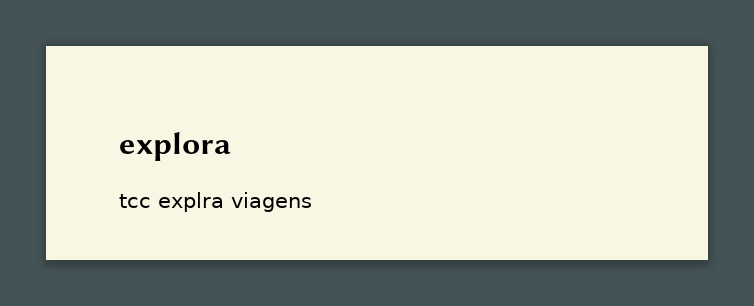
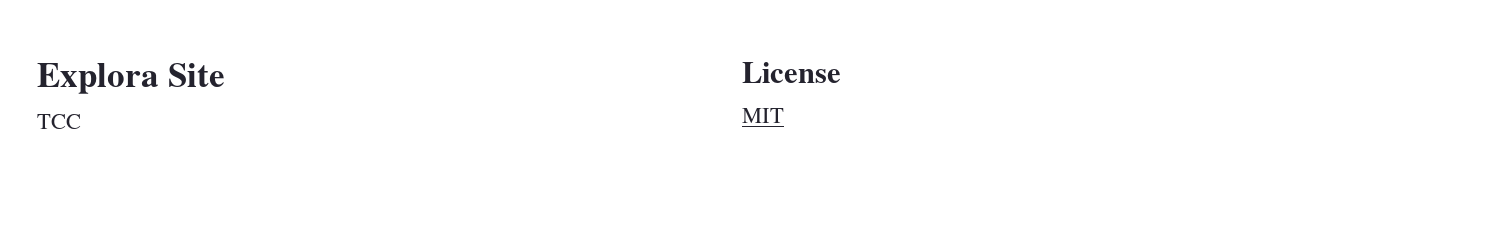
[119,132,231,161] [119,192,312,212] explora // tcc explra viagens -> [37,63,226,94] [37,114,81,129] [742,62,841,83] [742,108,784,123] Explora Site // TCC // License // MIT

